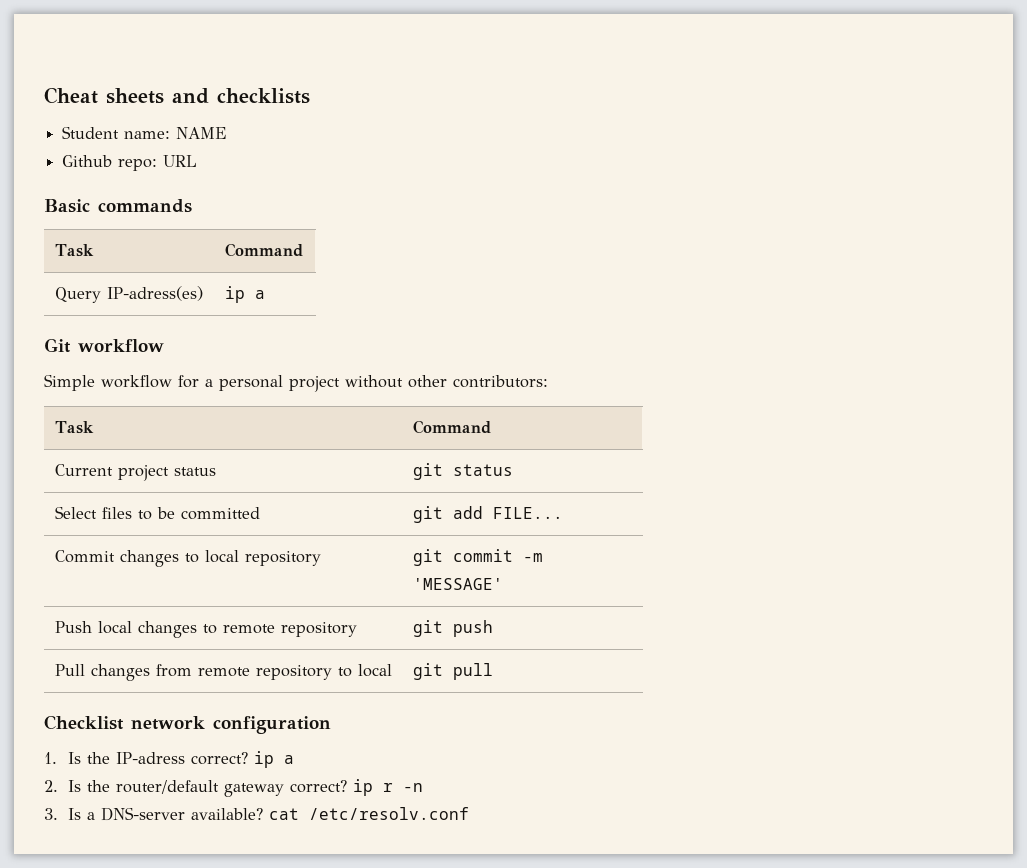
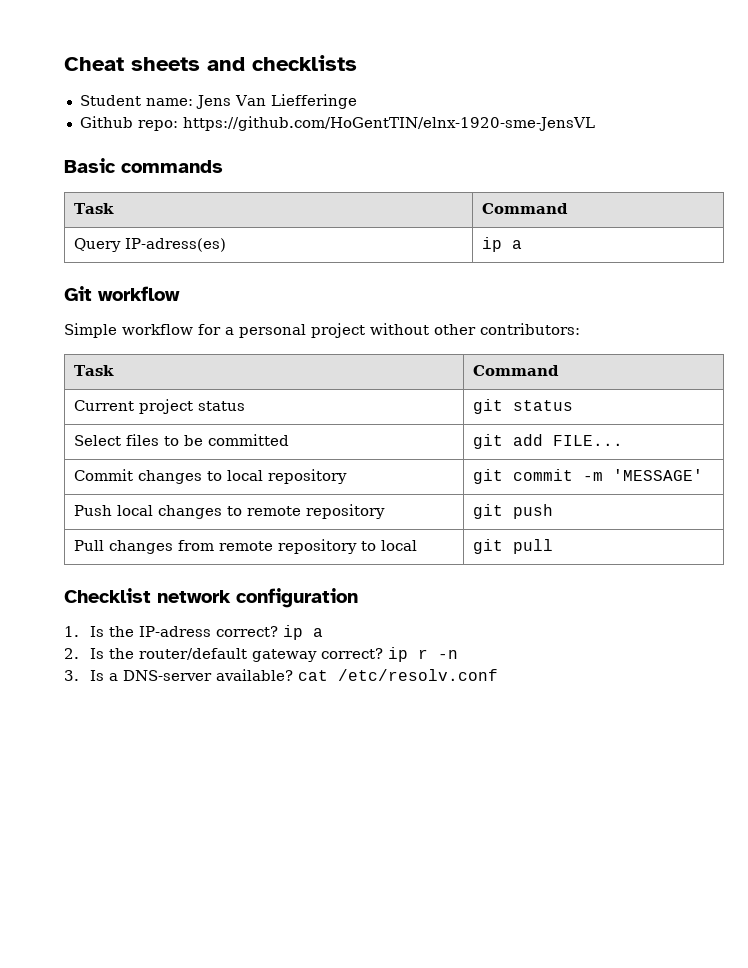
[176,127,228,139] NAME -> [195,94,357,109] Jens Van Liefferinge
[163,155,198,167] URL -> [182,116,595,131] https://github.com/HoGentTIN/elnx-1920-sme-JensVL

